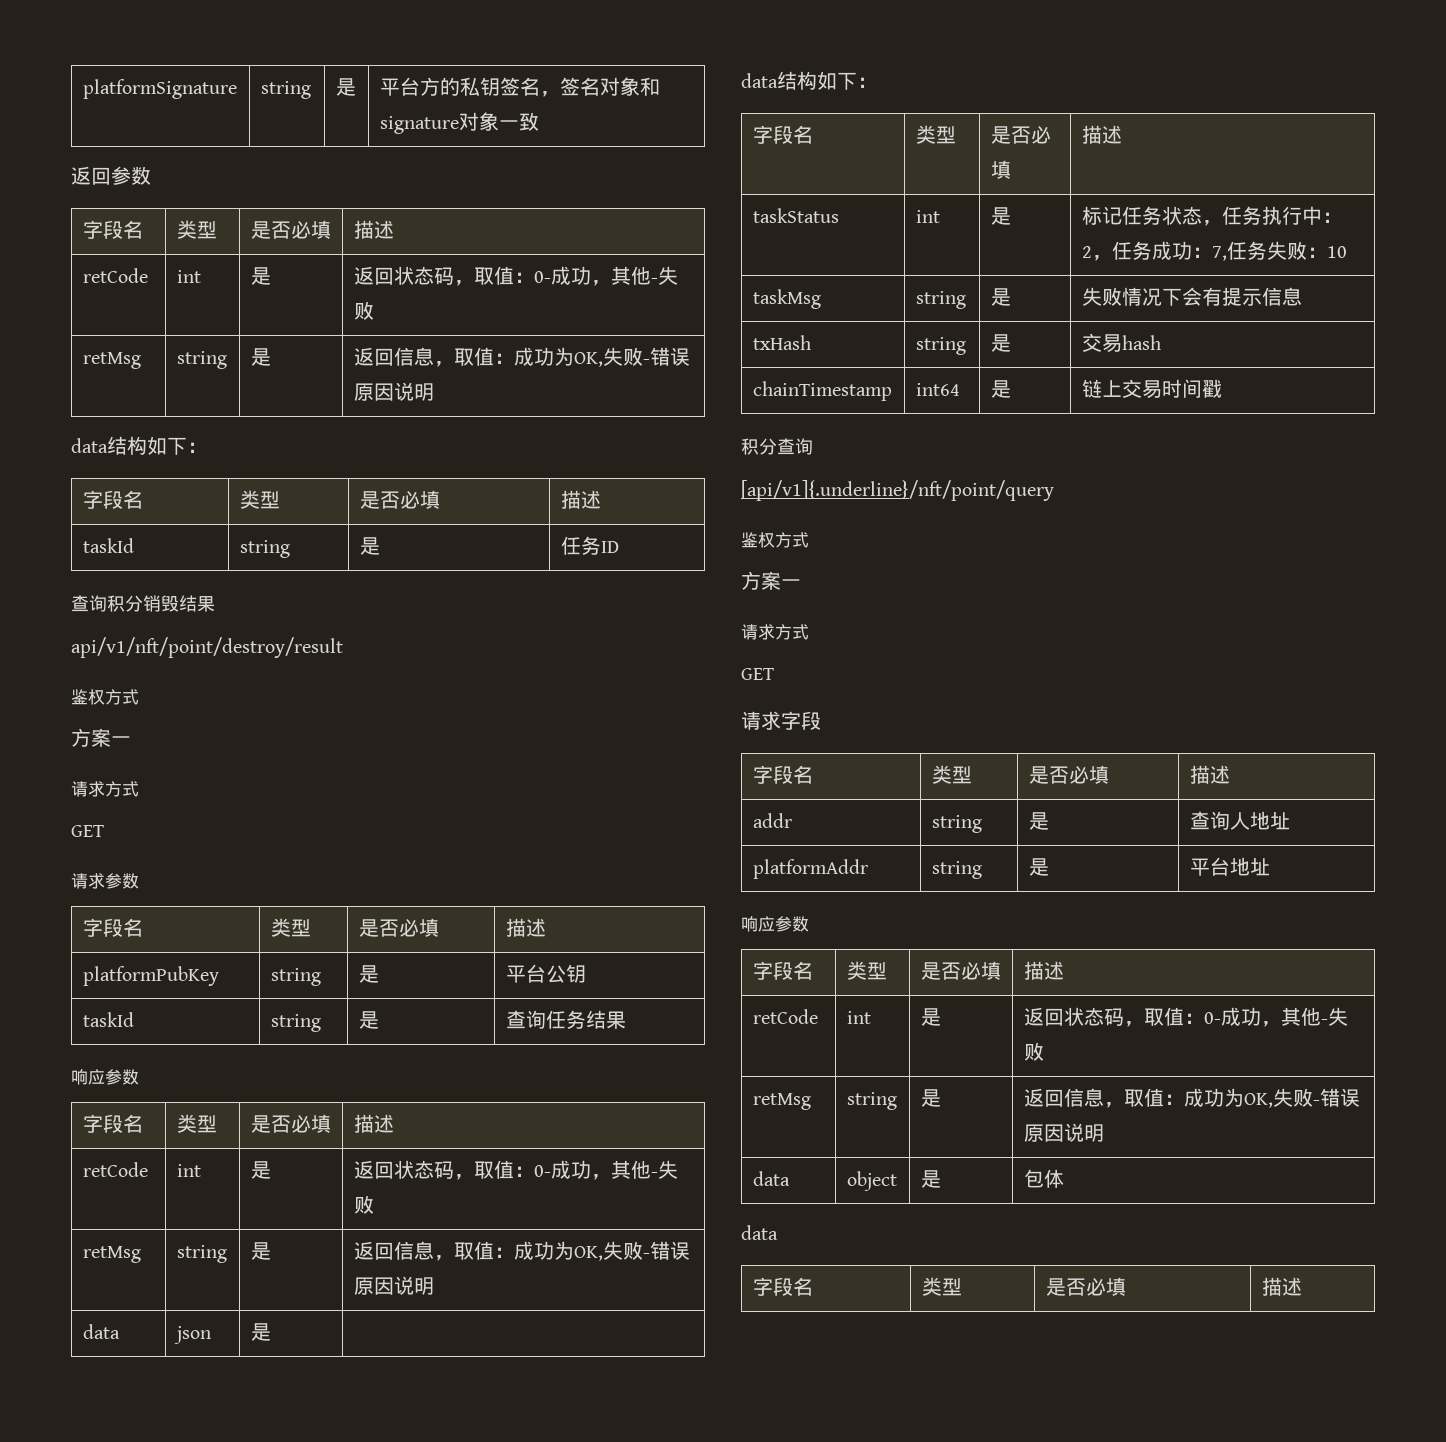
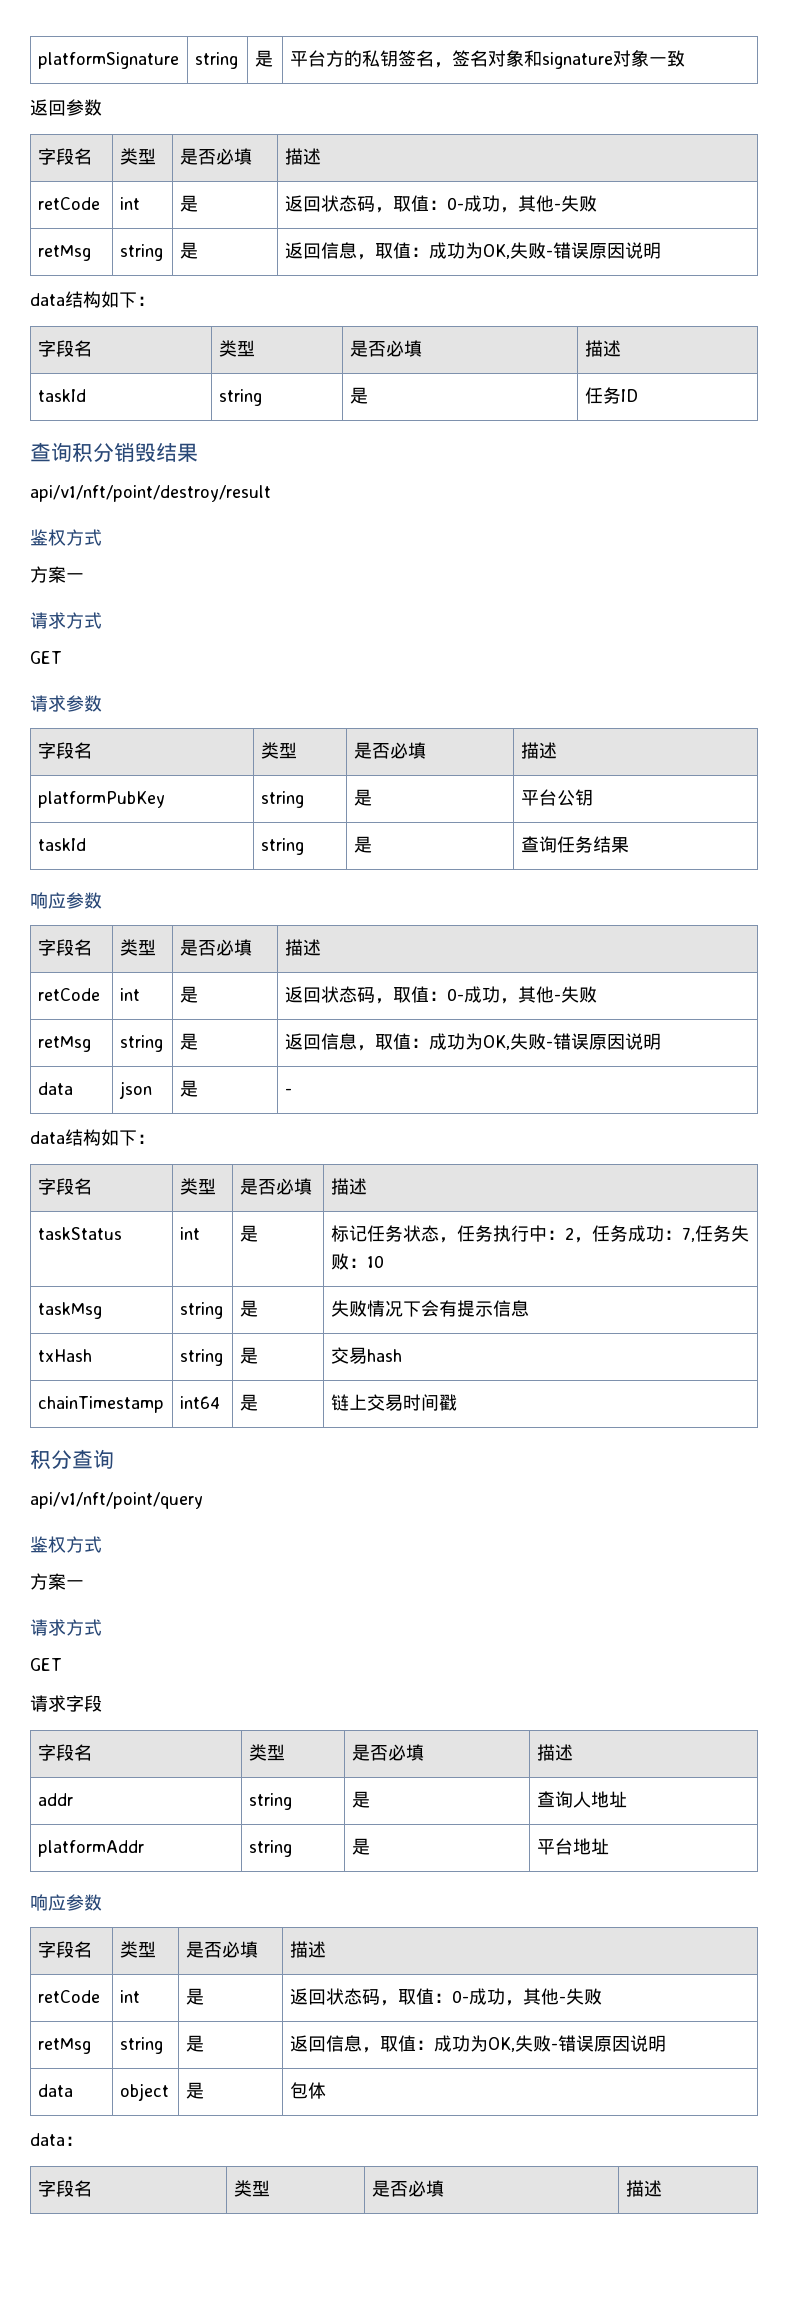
(271, 1332) none -> [284,1088,292,1095] -
[741,480,1054,501] [api/v1]{.underline}/nft/point/query -> [30,1492,203,1509] api/v1/nft/point/query
(778, 1232) none -> [65,2136,83,2146] ：

